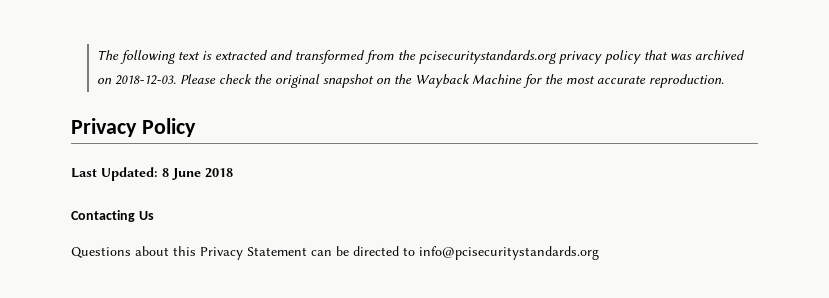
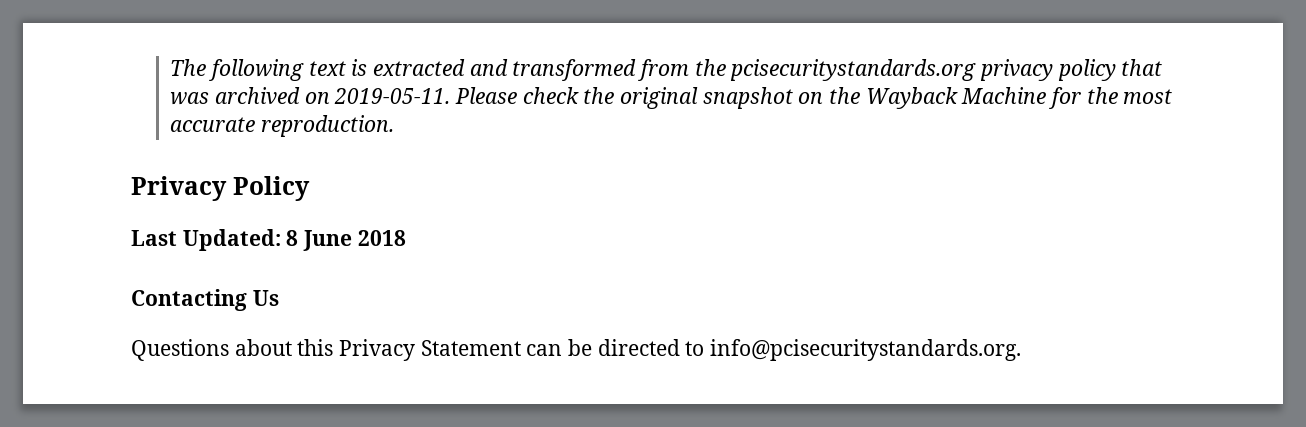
[115,75,177,85] 2018-12-03. -> [334,88,451,104] 2019-05-11.
[419,246,599,260] info@pcisecuritystandards.org -> [710,339,1022,361] info@pcisecuritystandards.org.

